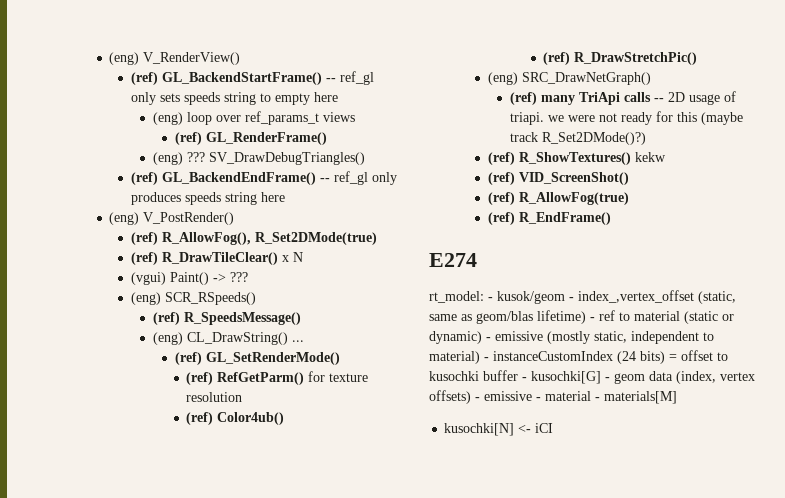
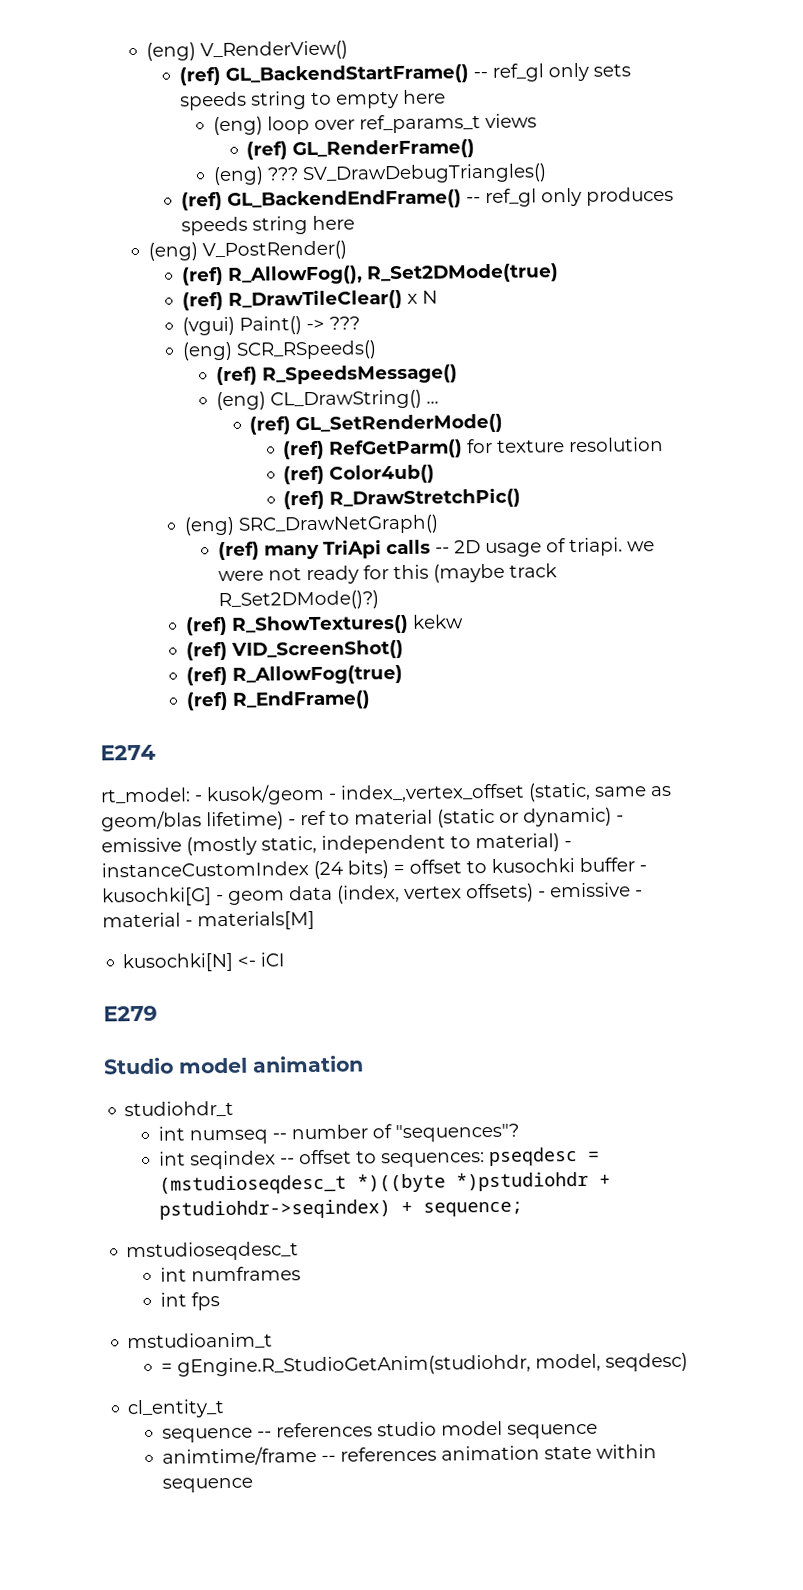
(554, 428) none -> [103,1005,158,1022] [103,1055,364,1075] [124,1100,235,1118] [157,1123,519,1145] [158,1147,600,1170] [158,1171,611,1195] [158,1199,523,1220] [126,1241,300,1262] [159,1266,301,1282] [159,1292,220,1311] [127,1332,274,1350] [160,1352,688,1377] [127,1399,226,1419] [161,1420,598,1443] [161,1444,657,1466] [161,1477,253,1493] // E279 // Studio model animation // studiohdr_t // int numseq -- number of "sequences"? // int seqindex -- offset to sequences: pseqdesc = (mstudioseqdesc_t *)((byte *)pstudiohdr + pstudiohdr->seqindex) + sequence; // mstudioseqdesc_t // int numframes // int fps // mstudioanim_t // = gEngine.R_StudioGetAnim(studiohdr, model, seqdesc) // cl_entity_t // sequence -- references studio model sequence // animtime/frame -- references animation state within sequence

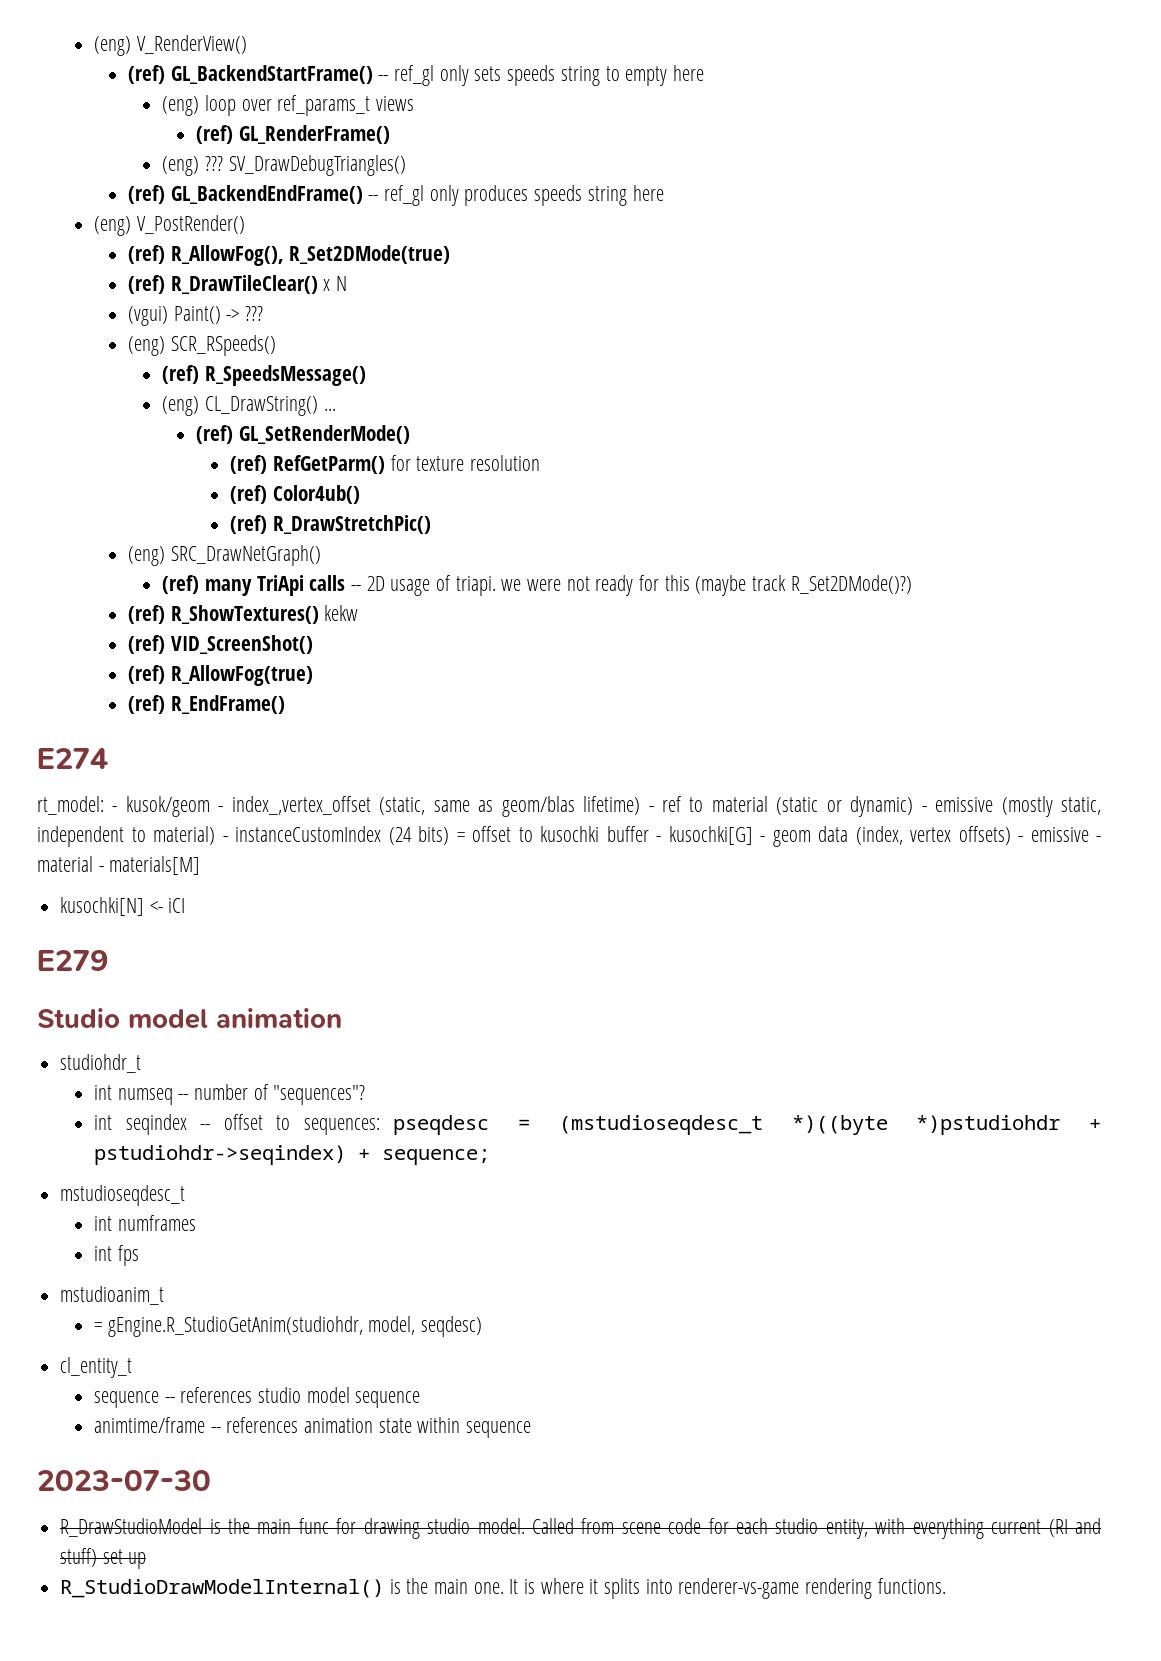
(253, 1485) none -> [37,1470,211,1491] [60,1518,1101,1539] [60,1548,147,1569] [60,1578,946,1599] // 2023-07-30 // R_DrawStudioModel is the main func for drawing studio model. Called from scene code for each studio entity, with everything current (RI and stuff) set up // R_StudioDrawModelInternal() is the main one. It is where it splits into renderer-vs-game rendering functions.

